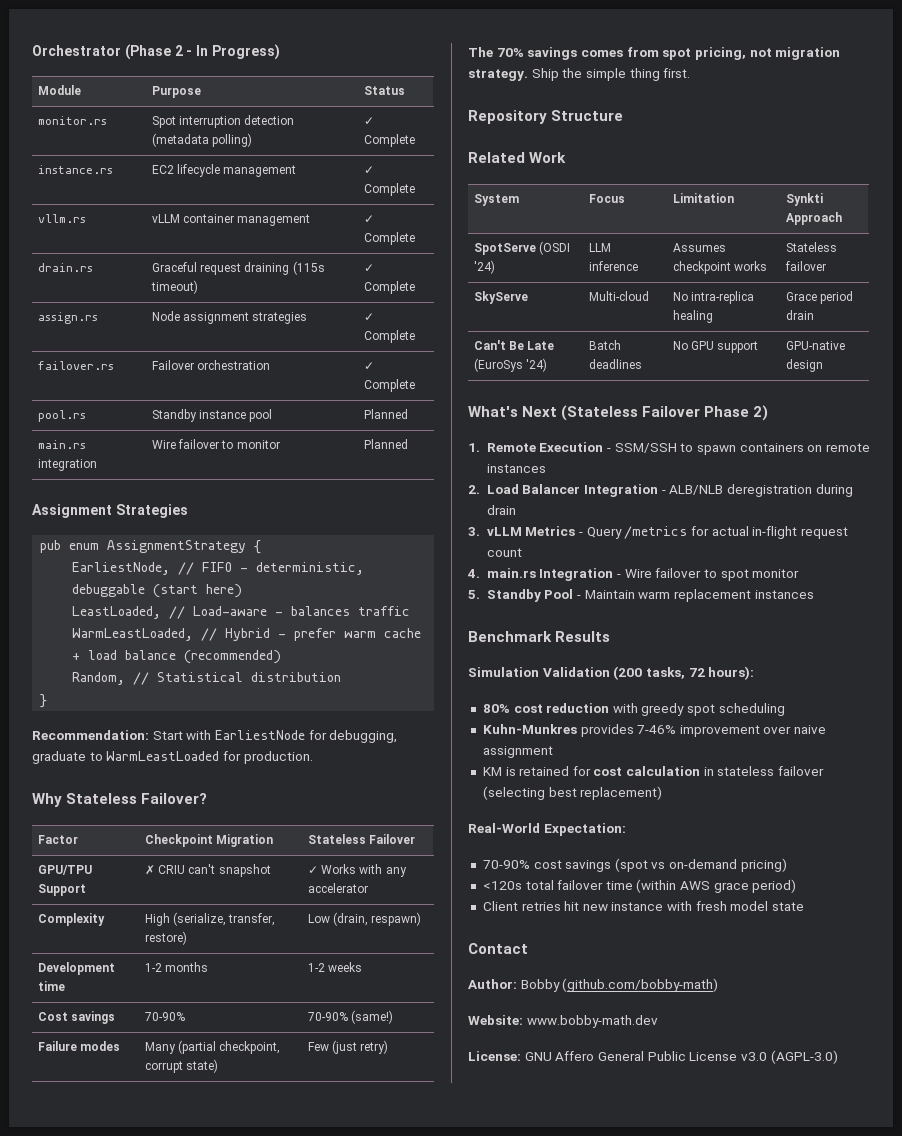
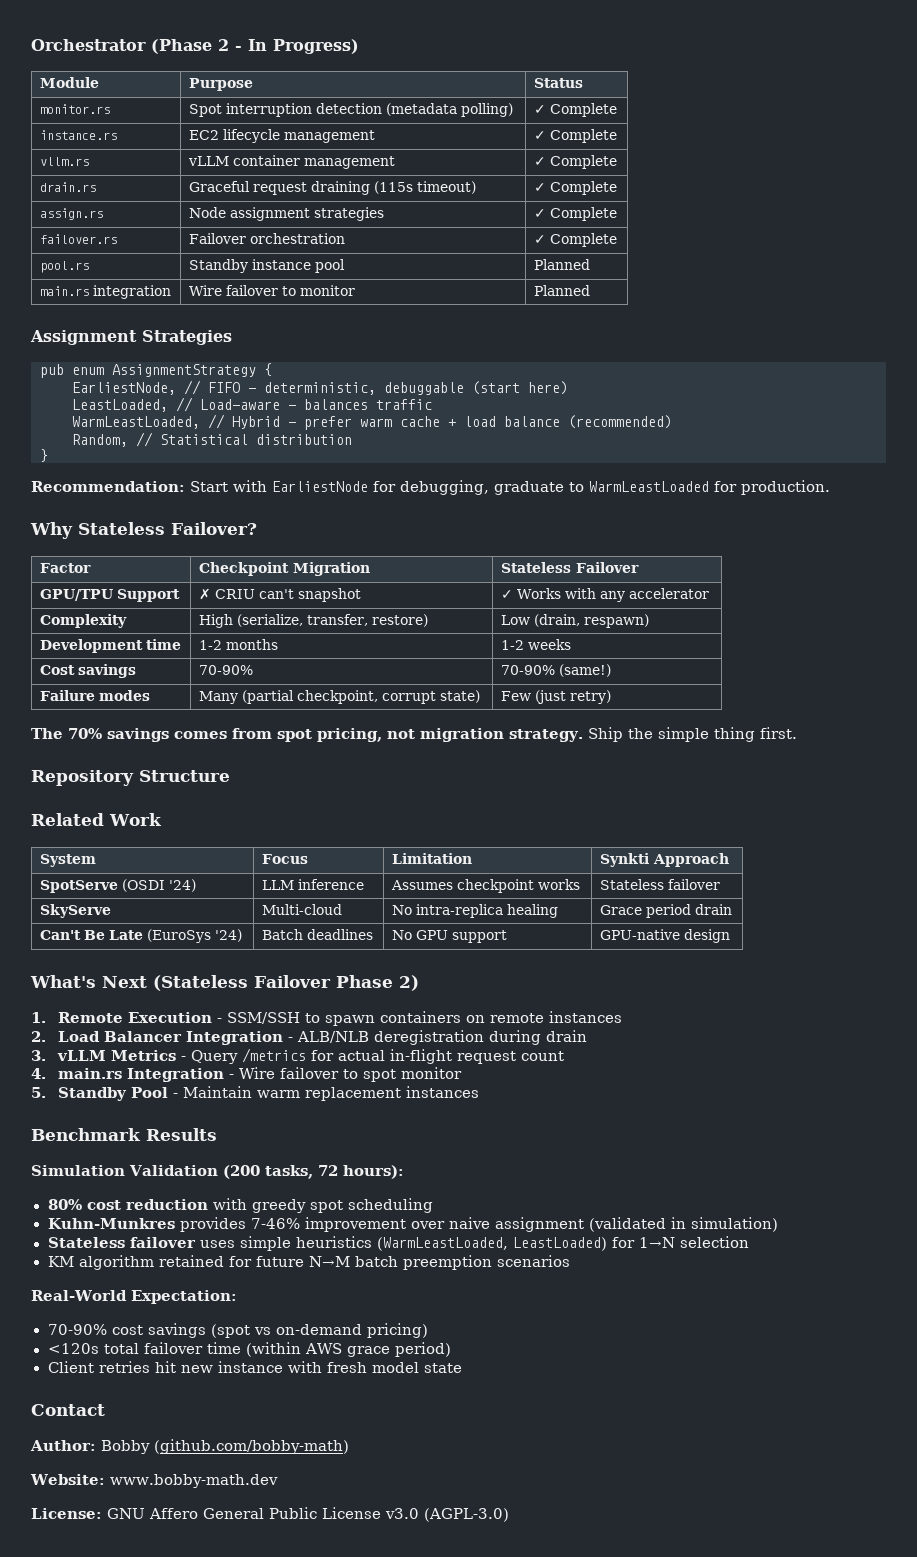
(553, 752) none -> [588,1217,778,1232] [47,1236,749,1251] (validated in simulation) // Stateless failover uses simple heuristics (WarmLeastLoaded, LeastLoaded) for 1→N selection
[505,767,516,776] is -> [78,1255,154,1270] algorithm
[593,766,825,776] [482,786,663,800] cost calculation in stateless failover (selecting best replacement) -> [255,1255,570,1270] future N→M batch preemption scenarios

